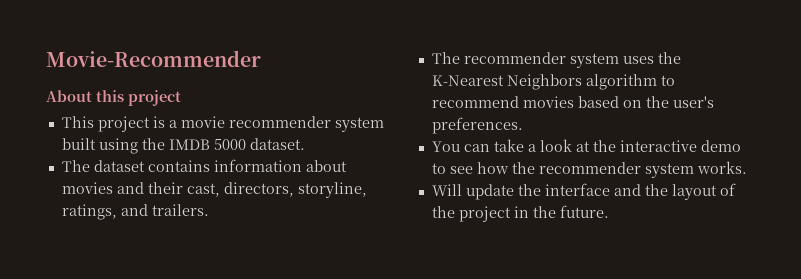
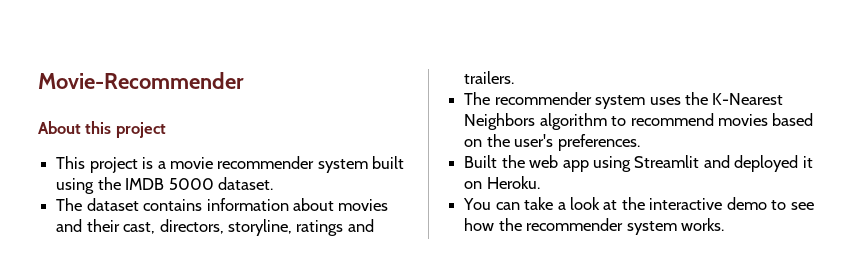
[61,204,117,220] ratings, -> [296,220,344,236] ratings
(523, 125) none -> [464,155,813,172] [464,176,540,189] // Built the web app using Streamlit and deployed it on Heroku.
[431,183,736,200] [431,205,609,222] // Will update the interface and the layout of the project in the future. -> (724, 224) none

